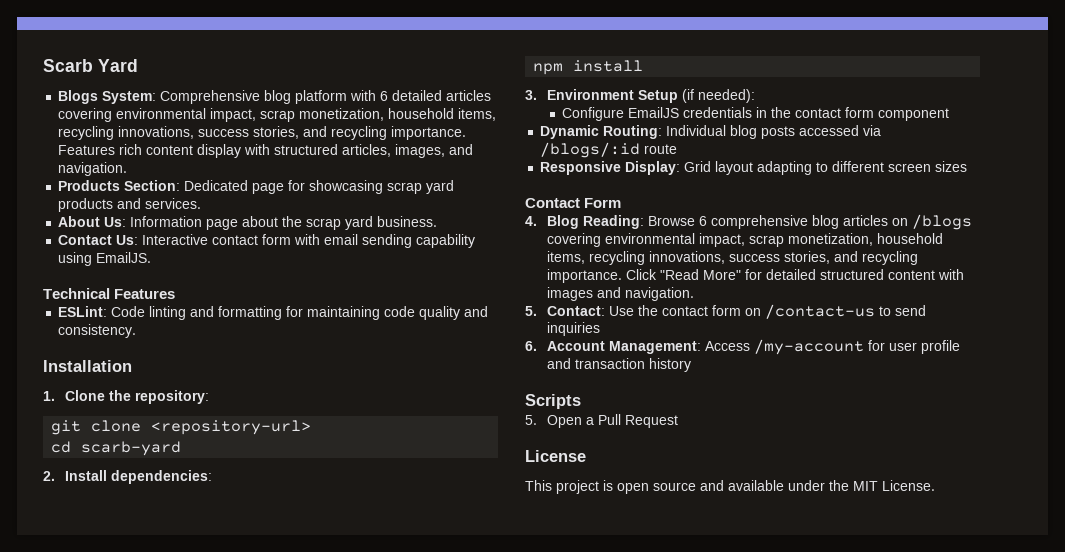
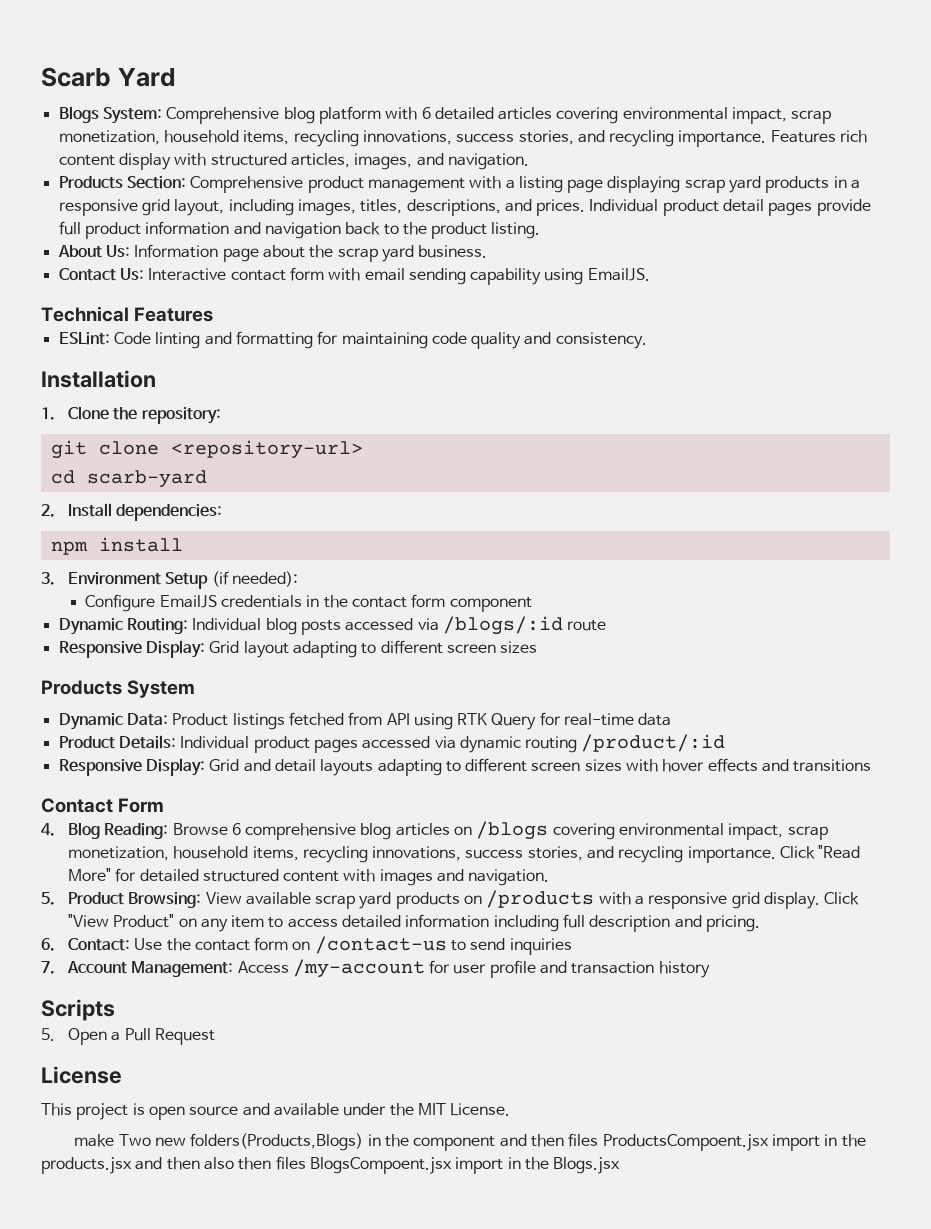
[184,180,455,194] [58,198,202,212] Dedicated page for showcasing scrap yard products and services. -> [190,176,861,193] [58,199,871,216] [58,221,541,239] Comprehensive product management with a listing page displaying scrap yard products in a responsive grid layout, including images, titles, descriptions, and prices. Individual product detail pages provide full product information and navigation back to the product listing.
(968, 166) none -> [41,680,196,698] [58,712,672,730] [58,734,726,753] [58,758,872,776] // Products System // Dynamic Data: Product listings fetched from API using RTK Query for real-time data // Product Details: Individual product pages accessed via dynamic routing /product/:id // Responsive Display: Grid and detail layouts adapting to different screen sizes with hover effects and transitions
(537, 311) none -> [67,890,860,909] [67,914,761,932] [41,938,55,951] Product Browsing: View available scrap yard products on /products with a responsive grid display. Click "View Product" on any item to access detailed information including full description and pricing. // 6.
[525,341,537,351] 6. -> [41,961,55,974] 7.
(935, 485) none -> [74,1133,866,1151] [41,1156,621,1174] // make Two new folders(Products,Blogs) in the component and then files ProductsCompoent.jsx import in the products.jsx and then also then files BlogsCompoent.jsx import in the Blogs.jsx

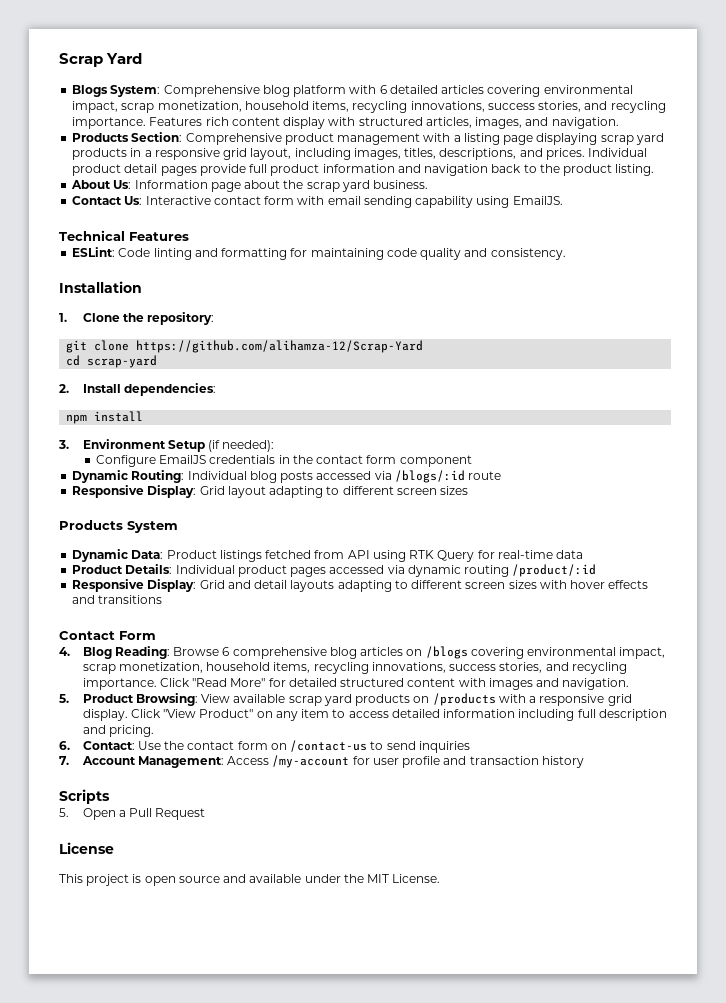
[41,67,111,87] Scarb -> [59,53,103,67] Scrap
[170,440,363,459] <repository-url> -> [136,340,424,353] https://github.com/alihamza-12/Scrap-Yard
[86,470,207,488] scarb-yard -> [87,355,158,368] scrap-yard
[74,1133,866,1151] [41,1156,621,1174] // make Two new folders(Products,Blogs) in the component and then files ProductsCompoent.jsx import in the products.jsx and then also then files BlogsCompoent.jsx import in the Blogs.jsx -> (441, 878) none

